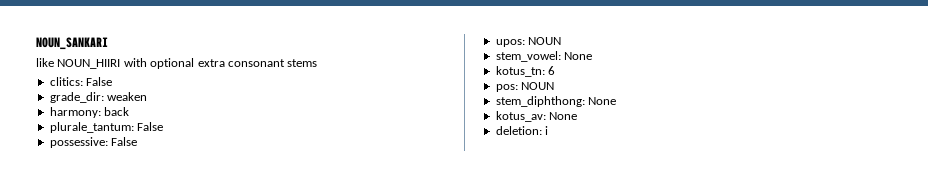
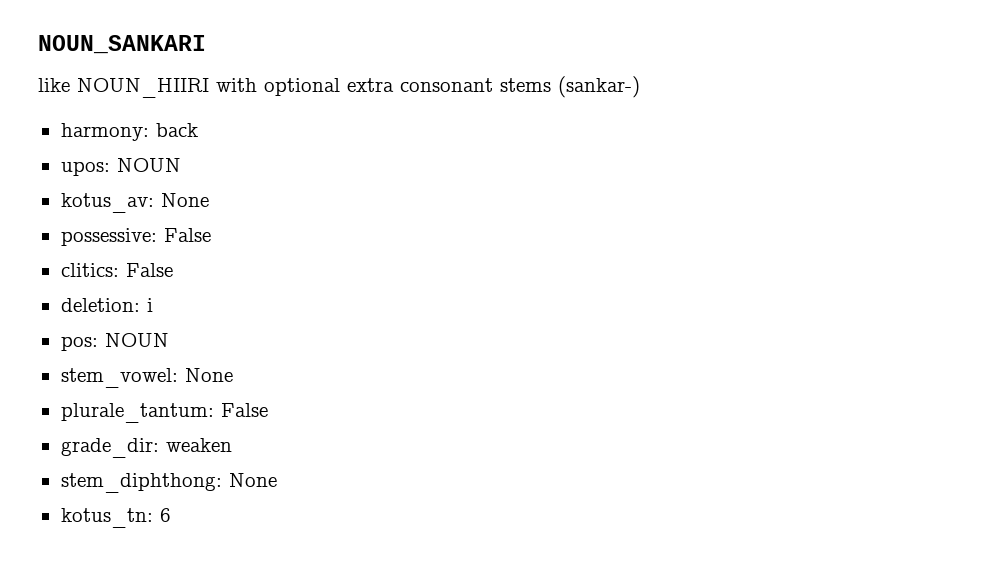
[49,77,113,86] [49,92,148,103] [49,107,130,118] [49,122,164,133] [49,137,138,148] [495,37,562,47] [495,51,593,62] [495,66,556,77] [495,82,555,92] [495,96,617,107] [495,111,578,122] [495,126,549,135] // clitics: False // grade_dir: weaken // harmony: back // plurale_tantum: False // possessive: False // upos: NOUN // stem_vowel: None // kotus_tn: 6 // pos: NOUN // stem_diphthong: None // kotus_av: None // deletion: i -> [558,76,640,98] [60,123,198,141] [60,158,181,176] [60,193,209,213] [60,228,211,246] [60,263,173,277] [60,298,153,312] [60,333,169,351] [60,368,233,388] [60,403,268,423] [60,438,232,458] [60,473,277,493] [60,508,171,528] (sankar-) // harmony: back // upos: NOUN // kotus_av: None // possessive: False // clitics: False // deletion: i // pos: NOUN // stem_vowel: None // plurale_tantum: False // grade_dir: weaken // stem_diphthong: None // kotus_tn: 6

